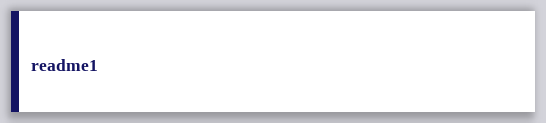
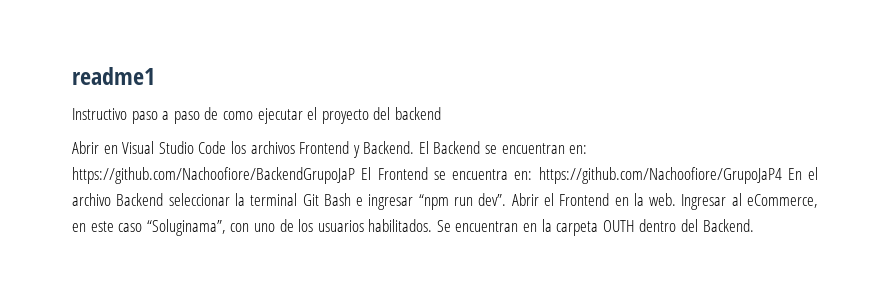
(98, 65) none -> [72,107,441,124] [72,141,588,158] [72,167,818,184] [72,193,818,210] [72,219,754,236] // Instructivo paso a paso de como ejecutar el proyecto del backend // Abrir en Visual Studio Code los archivos Frontend y Backend. El Backend se encuentran en: https://github.com/Nachoofiore/BackendGrupoJaP El Frontend se encuentra en: https://github.com/Nachoofiore/GrupoJaP4 En el archivo Backend seleccionar la terminal Git Bash e ingresar “npm run dev”. Abrir el Frontend en la web. Ingresar al eCommerce, en este caso “Soluginama”, con uno de los usuarios habilitados. Se encuentran en la carpeta OUTH dentro del Backend.

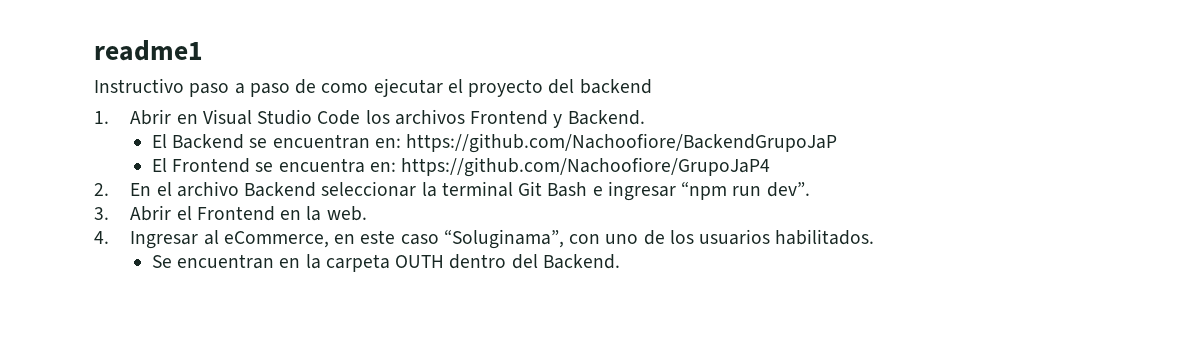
(441, 113) none -> [94,111,109,124] 1.
(415, 147) none -> (645, 117) //
(355, 175) none -> (838, 143) //
(782, 175) none -> [94,183,109,196] // 2.
(507, 199) none -> [94,207,109,220] // 3.
(677, 199) none -> [94,231,109,244] // 4.
(433, 225) none -> (875, 237) //

